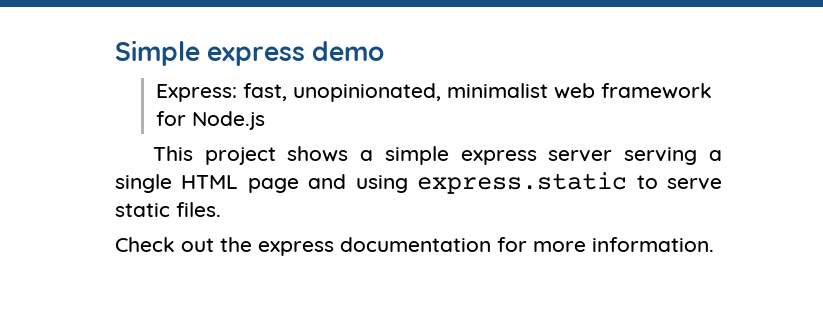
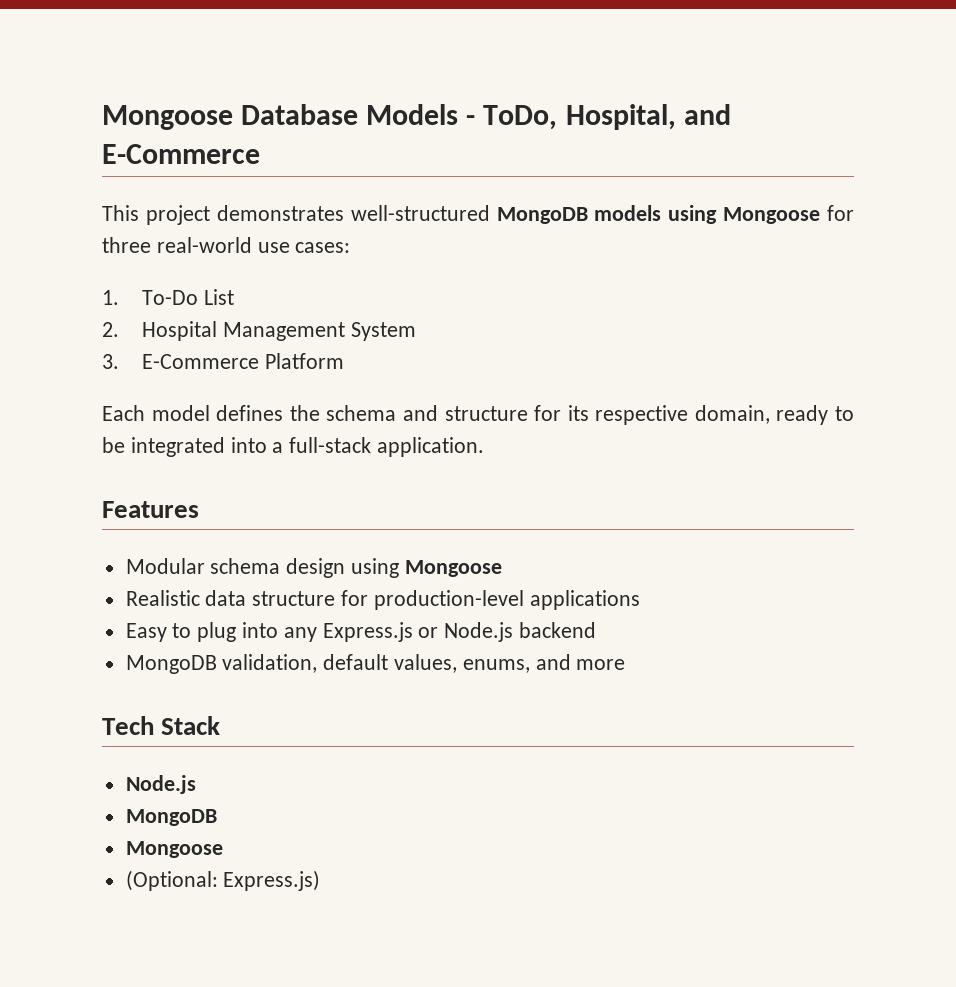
[115,40,385,66] [155,83,712,102] [155,111,265,130] [152,146,722,165] [115,172,722,194] [115,202,221,217] [115,237,714,256] Simple express demo // Express: fast, unopinionated, minimalist web framework for Node.js // This project shows a simple express server serving a single HTML page and using express.static to serve static files. // Check out the express documentation for more information. -> [102,104,731,130] [102,144,260,164] [102,205,854,225] [102,237,351,253] [102,289,234,305] [102,321,416,341] [102,353,344,369] [102,405,854,425] [102,437,485,457] [102,501,199,518] [125,558,502,578] [125,590,640,610] [125,622,597,642] [125,654,626,674] [102,716,221,735] [125,775,196,794] [125,809,217,826] [125,841,223,858] [125,870,321,891] Mongoose Database Models - ToDo, Hospital, and E-Commerce // This project demonstrates well-structured MongoDB models using Mongoose for three real-world use cases: // 1. To-Do List // 2. Hospital Management System // 3. E-Commerce Platform // Each model defines the schema and structure for its respective domain, ready to be integrated into a full-stack application. // Features // Modular schema design using Mongoose // Realistic data structure for production-level applications // Easy to plug into any Express.js or Node.js backend // MongoDB validation, default values, enums, and more // Tech Stack // Node.js // MongoDB // Mongoose // (Optional: Express.js)

